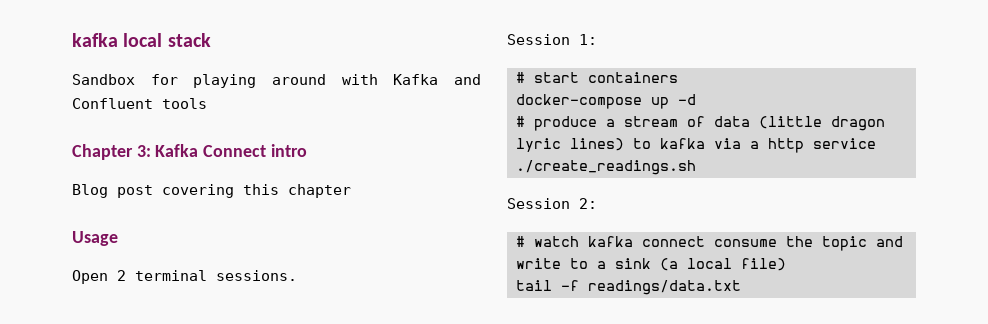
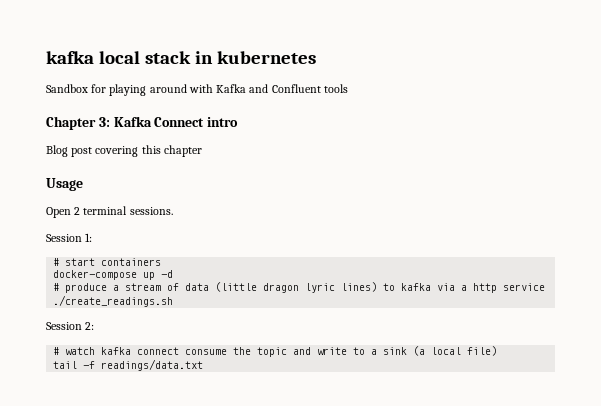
(211, 40) none -> [194,51,316,64] in kubernetes

